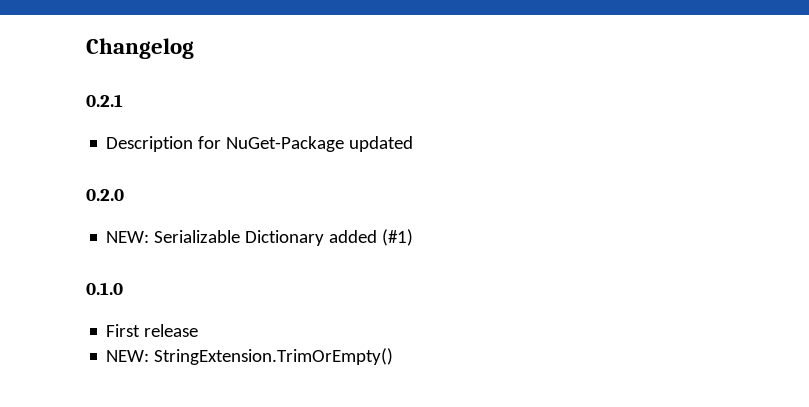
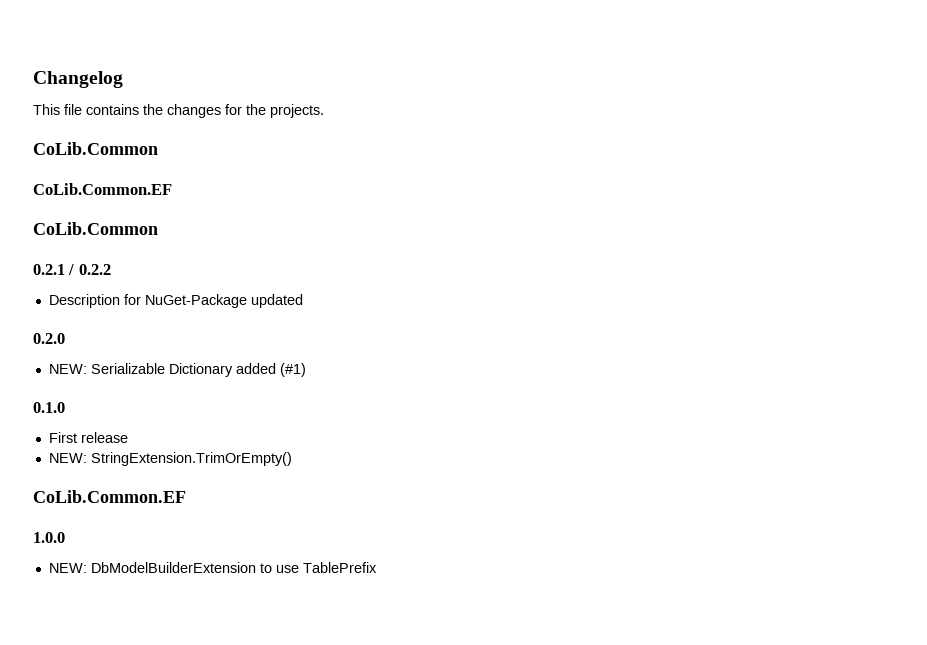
(194, 48) none -> [33,104,324,118] [33,142,158,155] [33,183,172,195] [33,222,158,235] // This file contains the changes for the projects. // CoLib.Common // CoLib.Common.EF // CoLib.Common
(123, 100) none -> [68,264,111,275] / 0.2.2
(394, 356) none -> [33,490,186,503] [33,532,65,543] [48,562,377,573] // CoLib.Common.EF // 1.0.0 // NEW: DbModelBuilderExtension to use TablePrefix

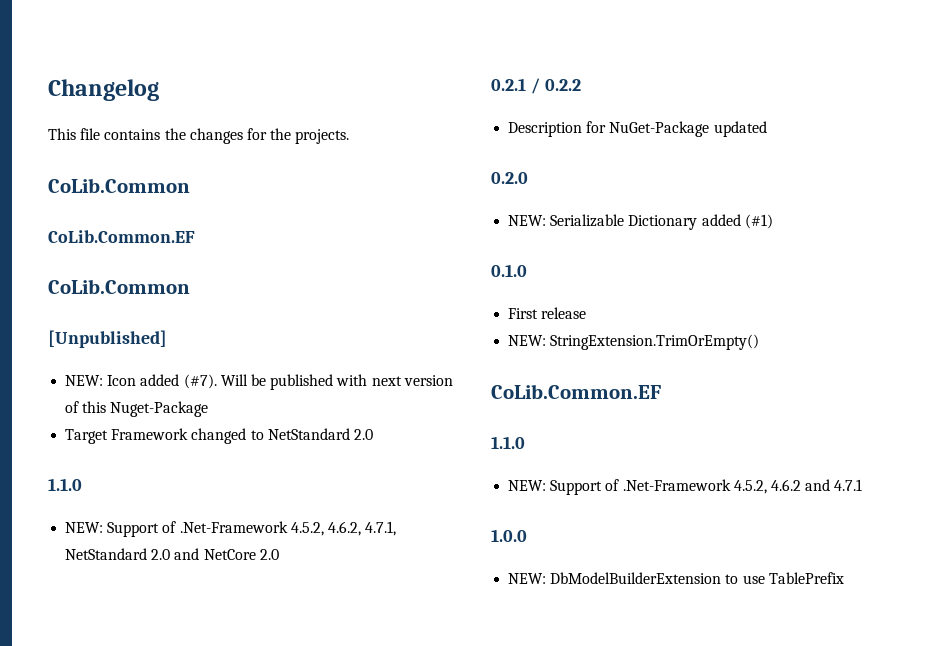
(158, 228) none -> [48,330,167,348] [65,374,453,390] [65,401,209,417] [65,428,373,444] [48,478,82,491] [65,521,397,537] [65,548,279,560] // [Unpublished] // NEW: Icon added (#7). Will be published with next version of this Nuget-Package // Target Framework changed to NetStandard 2.0 // 1.1.0 // NEW: Support of .Net-Framework 4.5.2, 4.6.2, 4.7.1, NetStandard 2.0 and NetCore 2.0
(186, 496) none -> [491,436,525,449] [508,479,863,495] // 1.1.0 // NEW: Support of .Net-Framework 4.5.2, 4.6.2 and 4.7.1

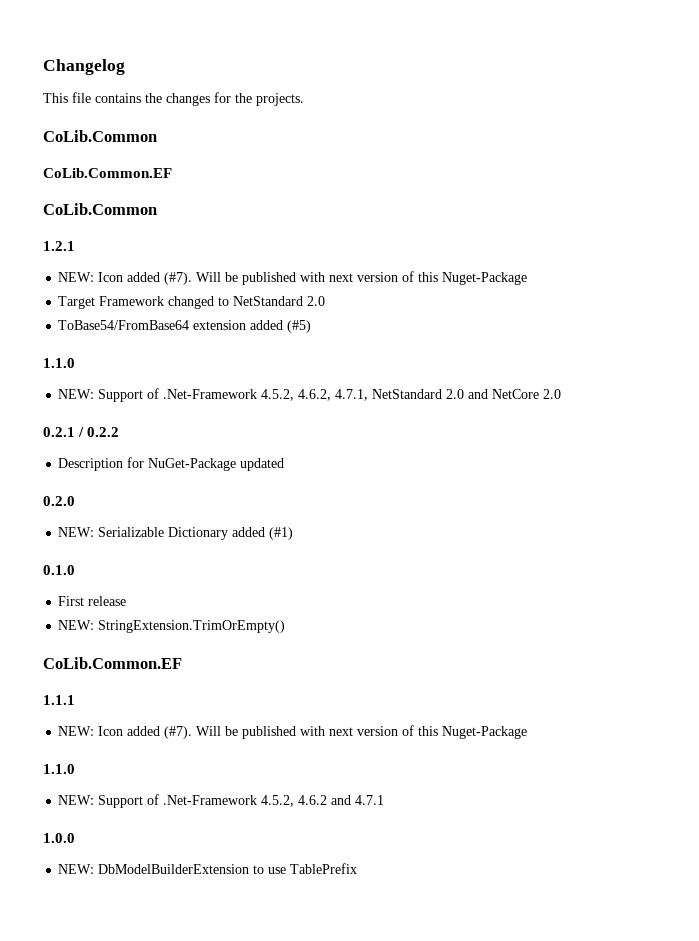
[48,330,167,348] [Unpublished] -> [43,241,75,251] 1.2.1
(373, 434) none -> [58,320,312,333] // ToBase54/FromBase64 extension added (#5)
(661, 391) none -> [43,695,75,705] [58,725,528,739] // 1.1.1 // NEW: Icon added (#7). Will be published with next version of this Nuget-Package

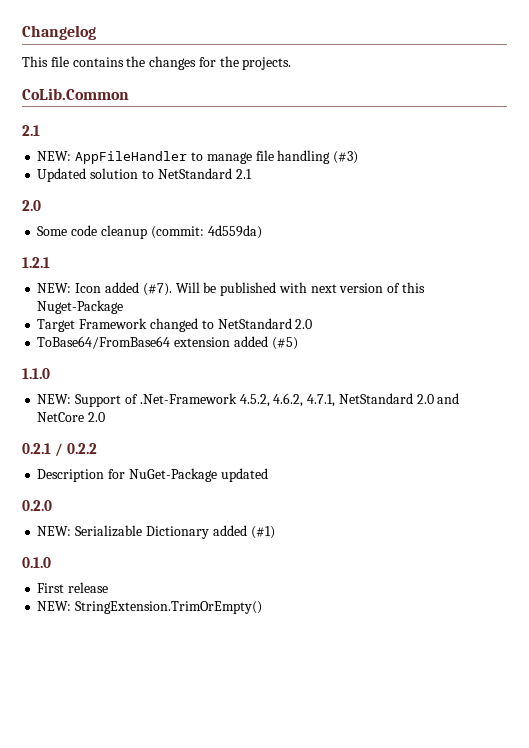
[43,168,172,178] [43,203,157,215] CoLib.Common.EF // CoLib.Common -> [22,125,40,136] [37,150,359,164] [37,168,252,182] [22,200,41,211] [37,225,262,239] 2.1 // NEW: AppFileHandler to manage file handling (#3) // Updated solution to NetStandard 2.1 // 2.0 // Some code cleanup (commit: 4d559da)
[58,320,190,330] ToBase54/FromBase64 -> [37,336,171,349] ToBase64/FromBase64
[43,657,182,669] [43,695,75,705] [58,725,528,739] [43,764,75,774] [58,794,385,808] [43,833,75,843] [58,863,358,874] // CoLib.Common.EF // 1.1.1 // NEW: Icon added (#7). Will be published with next version of this Nuget-Package // 1.1.0 // NEW: Support of .Net-Framework 4.5.2, 4.6.2 and 4.7.1 // 1.0.0 // NEW: DbModelBuilderExtension to use TablePrefix -> (263, 607) none

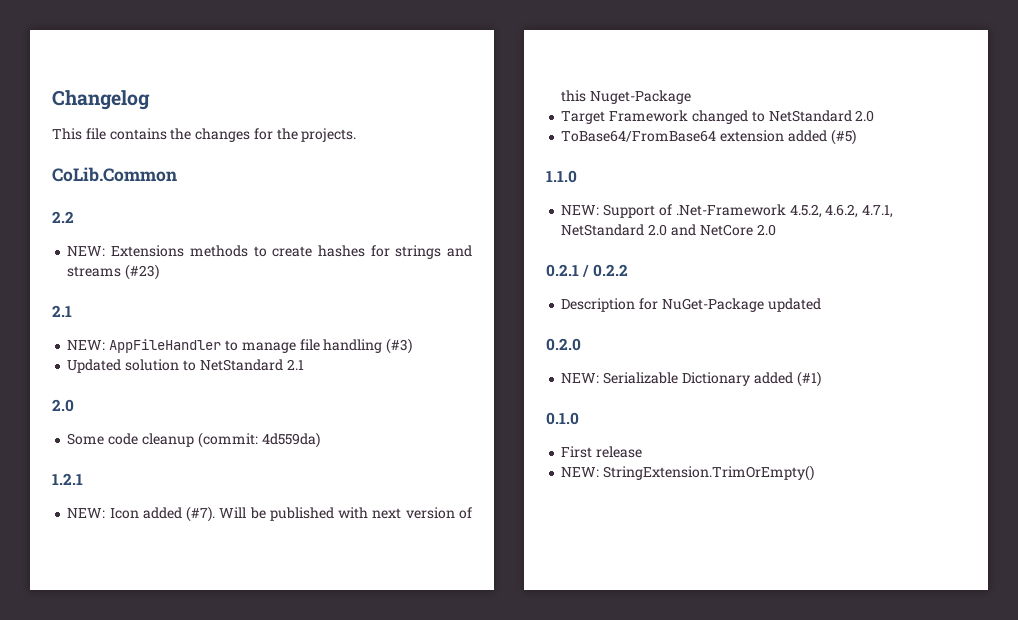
(129, 94) none -> [52,211,74,223] [67,245,472,259] [67,264,160,280] // 2.2 // NEW: Extensions methods to create hashes for strings and streams (#23)

